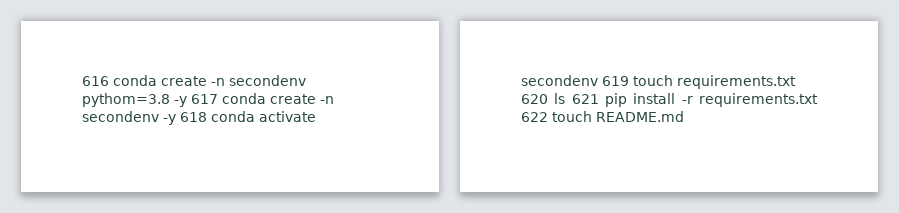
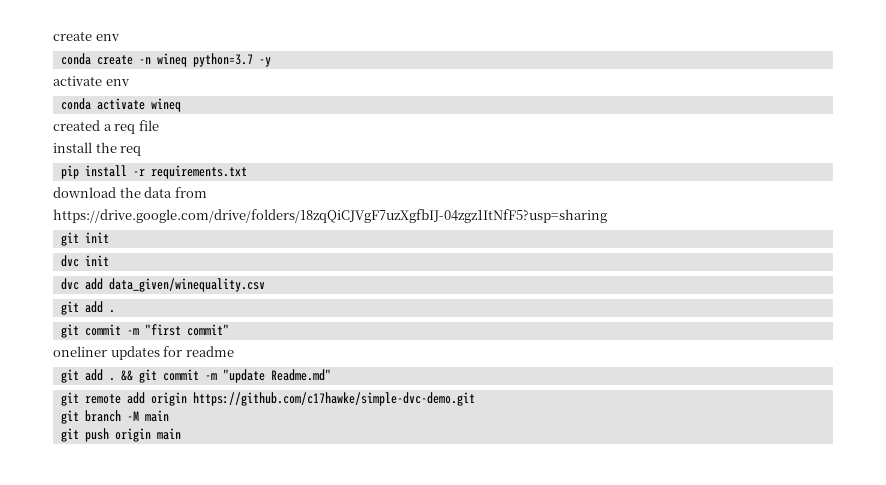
[82,75,306,86] [82,93,334,107] [82,111,316,125] [521,75,796,89] [521,93,818,107] [521,111,684,122] 616 conda create -n secondenv pythom=3.8 -y 617 conda create -n secondenv -y 618 conda activate secondenv 619 touch requirements.txt 620 ls 621 pip install -r requirements.txt 622 touch README.md -> [53,31,120,41] [60,53,271,67] [53,76,130,86] [60,98,181,112] [53,120,159,134] [53,142,142,156] [60,165,247,179] [53,187,207,198] [53,209,607,223] [60,232,109,246] [60,255,109,267] [60,278,265,292] [60,301,115,315] [60,324,229,338] [53,346,234,360] [60,369,331,383] [60,392,475,406] [60,410,169,424] [60,428,181,442] create env // conda create -n wineq python=3.7 -y // activate env // conda activate wineq // created a req file // install the req // pip install -r requirements.txt // download the data from // https://drive.google.com/drive/folders/18zqQiCJVgF7uzXgfbIJ-04zgz1ItNfF5?usp=sharing // git init // dvc init // dvc add data_given/winequality.csv // git add . // git commit -m "first commit" // oneliner updates for readme // git add . && git commit -m "update Readme.md" // git remote add origin https://github.com/c17hawke/simple-dvc-demo.git // git branch -M main // git push origin main

